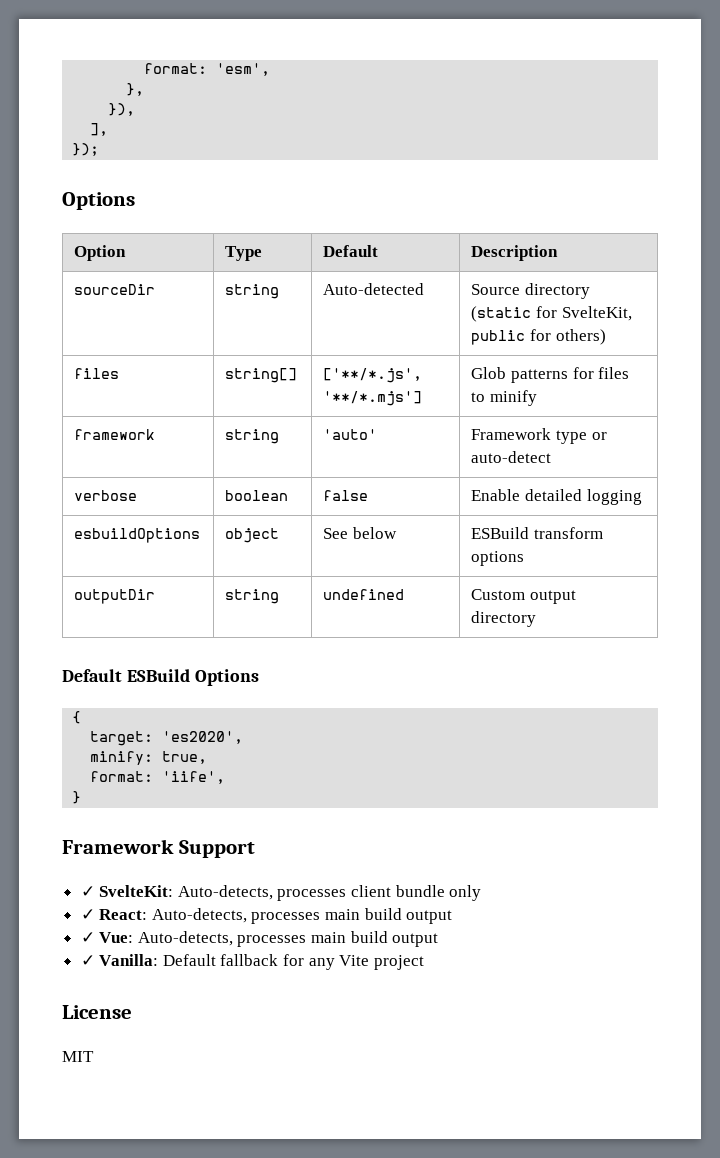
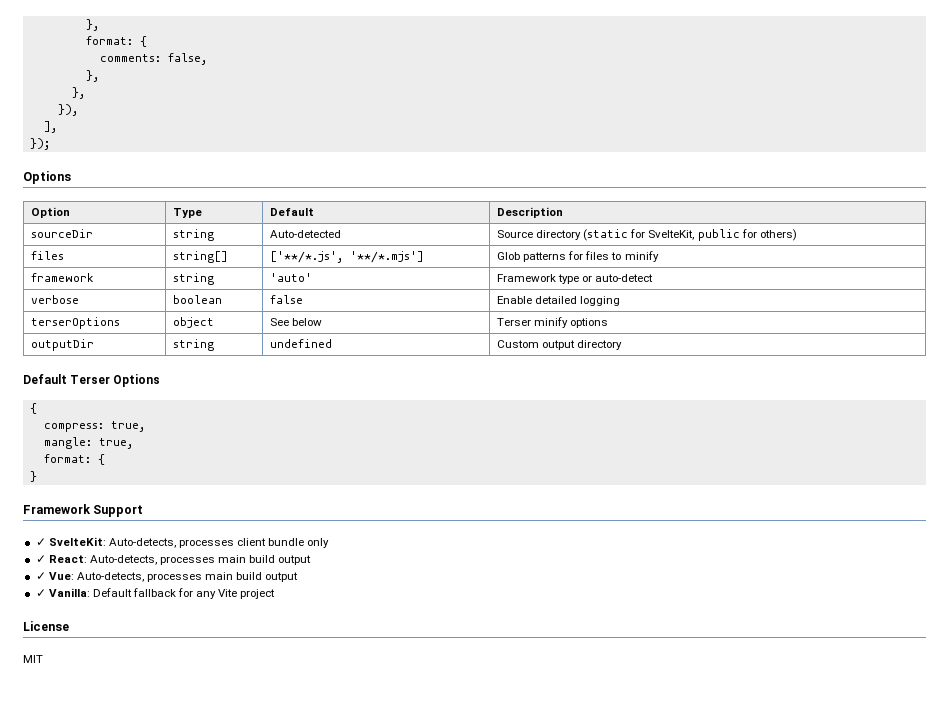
[144,63,271,76] format: 'esm', -> [85,19,99,31] [85,36,147,47] [99,53,207,65] [85,70,99,82] }, // format: { // comments: false, // },
[74,528,201,543] esbuildOptions -> [30,317,120,329] terserOptions
[471,527,604,539] ESBuild transform -> [496,317,569,328] Terser minify
[126,669,190,682] ESBuild -> [70,375,111,384] Terser
[90,731,244,746] [90,751,154,765] target: 'es2020', // minify: -> [43,421,145,432] [43,437,92,449] compress: true, // mangle:
[162,771,226,784] 'iife', -> [97,454,105,465] {

